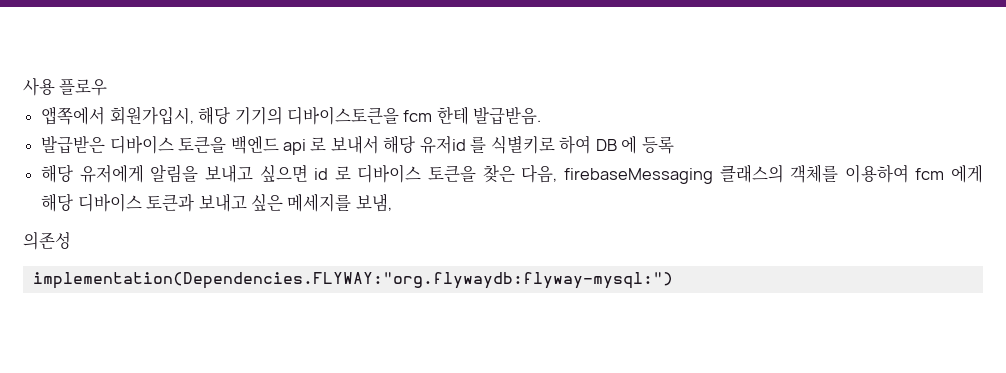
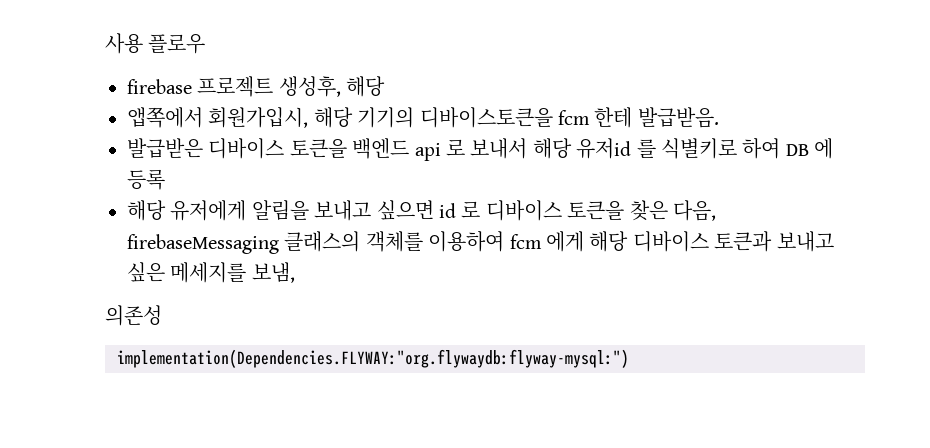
(108, 87) none -> [127,76,386,97] // firebase 프로젝트 생성후, 해당

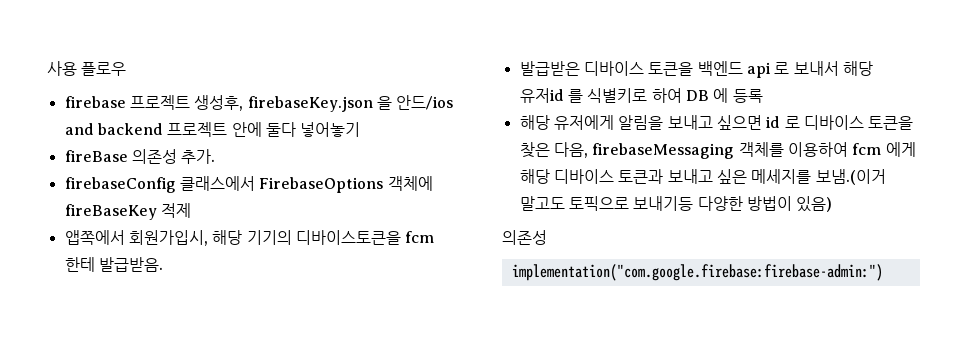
[346,76,386,97] 해당 -> [247,95,454,112] [64,122,361,137] [64,149,216,164] [64,176,433,193] [64,203,191,220] firebaseKey.json 을 안드/ios and backend 프로젝트 안에 둘다 넣어놓기 // fireBase 의존성 추가. // firebaseConfig 클래스에서 FirebaseOptions 객체에 fireBaseKey 적제
[284,231,361,252] 클래스의 -> (735, 151) none
[251,262,295,283] 보냄, -> [815,169,886,185] [519,196,833,212] 보냄.(이거 말고도 토픽으로 보내기등 다양한 방법이 있음)
[117,349,629,368] implementation(Dependencies.FLYWAY:"org.flywaydb:flyway-mysql:") -> [511,264,883,281] implementation("com.google.firebase:firebase-admin:")

